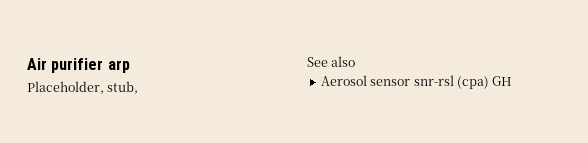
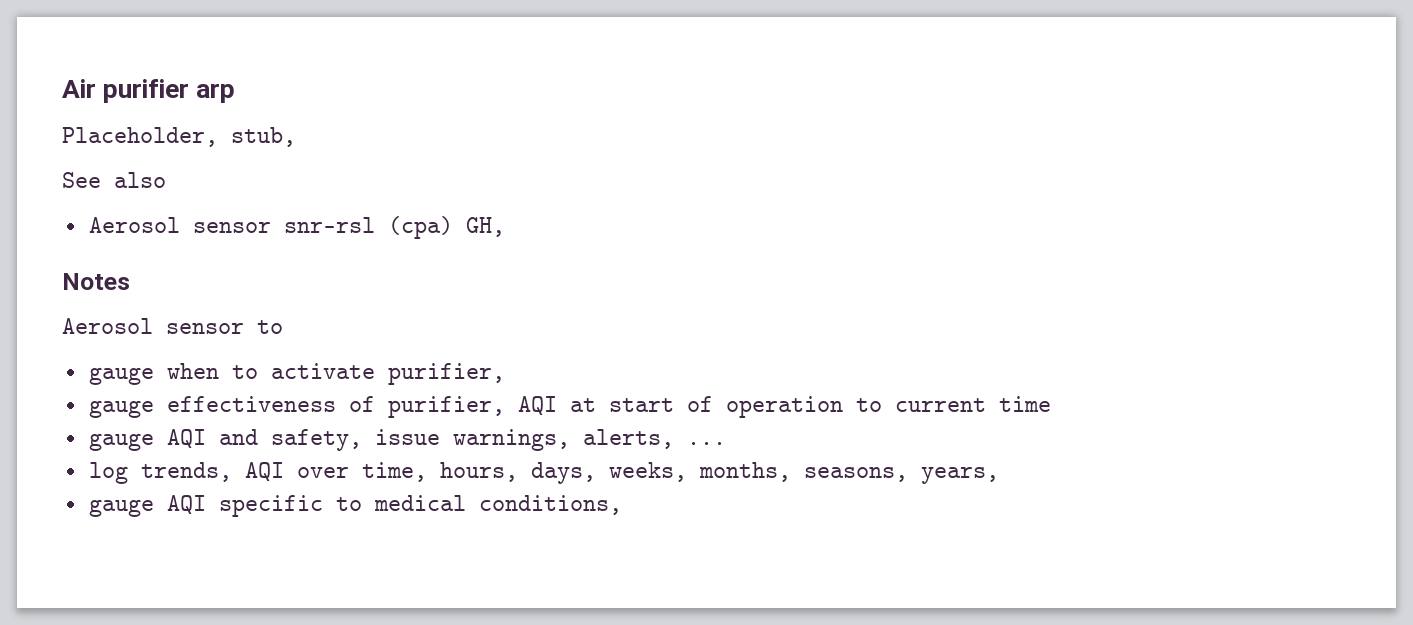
[492,76,513,86] GH -> [465,217,505,237] [62,273,130,290] [62,318,283,334] [88,363,505,385] [88,396,1051,418] [88,429,726,451] [88,462,999,484] [88,495,622,517] GH, // Notes // Aerosol sensor to // gauge when to activate purifier, // gauge effectiveness of purifier, AQI at start of operation to current time // gauge AQI and safety, issue warnings, alerts, ... // log trends, AQI over time, hours, days, weeks, months, seasons, years, // gauge AQI specific to medical conditions,

